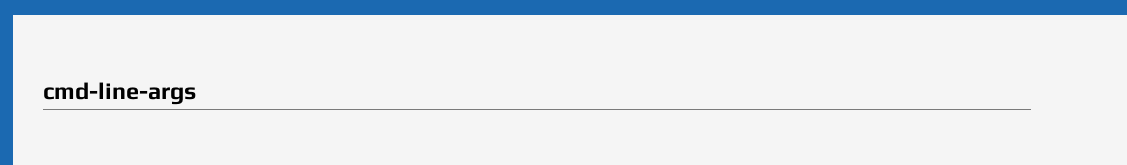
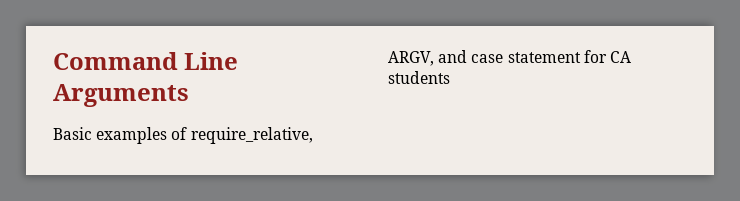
[43,82,196,105] cmd-line-args -> [53,52,239,70] [53,84,189,107] [53,127,313,144] [388,50,631,66] [388,71,450,84] Command Line Arguments // Basic examples of require_relative, ARGV, and case statement for CA students

